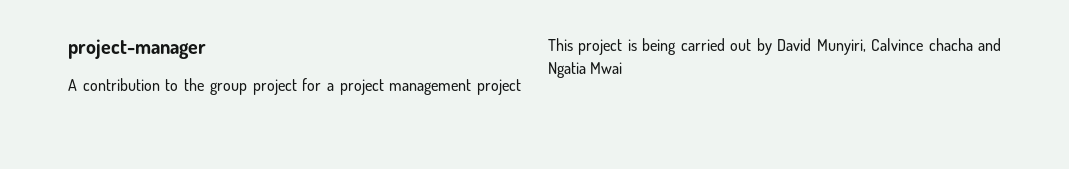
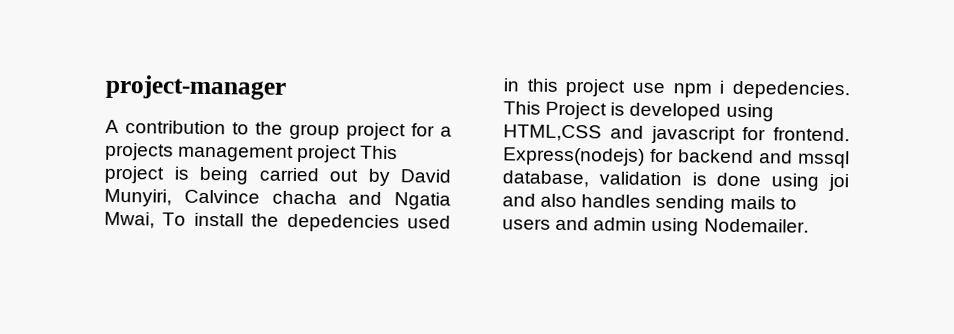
[339,79,384,95] project -> [105,142,174,161] projects
[590,62,623,74] Mwai -> [104,211,451,233] [503,78,850,100] [503,101,774,122] [503,124,850,144] [503,147,850,169] [502,170,849,192] [502,193,797,213] [502,216,809,236] Mwai, To install the depedencies used in this project use npm i depedencies. This Project is developed using HTML,CSS and javascript for frontend. Express(nodejs) for backend and mssql database, validation is done using joi and also handles sending mails to users and admin using Nodemailer.

